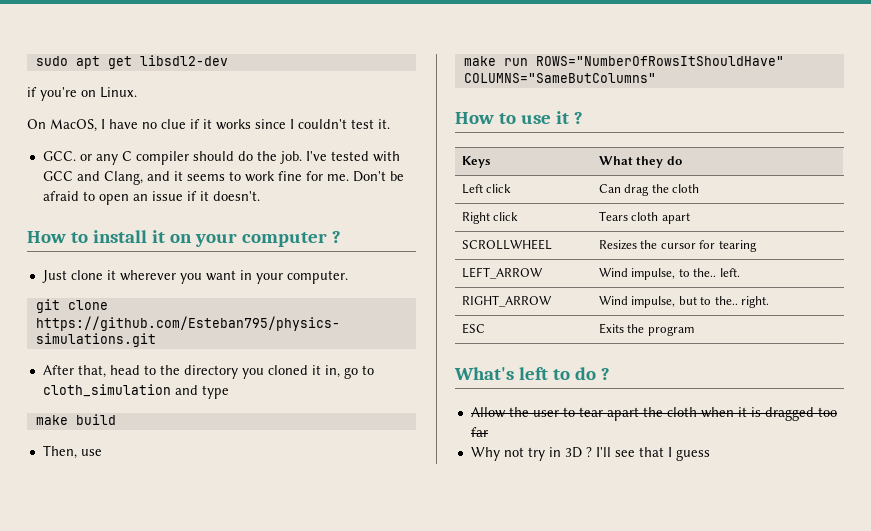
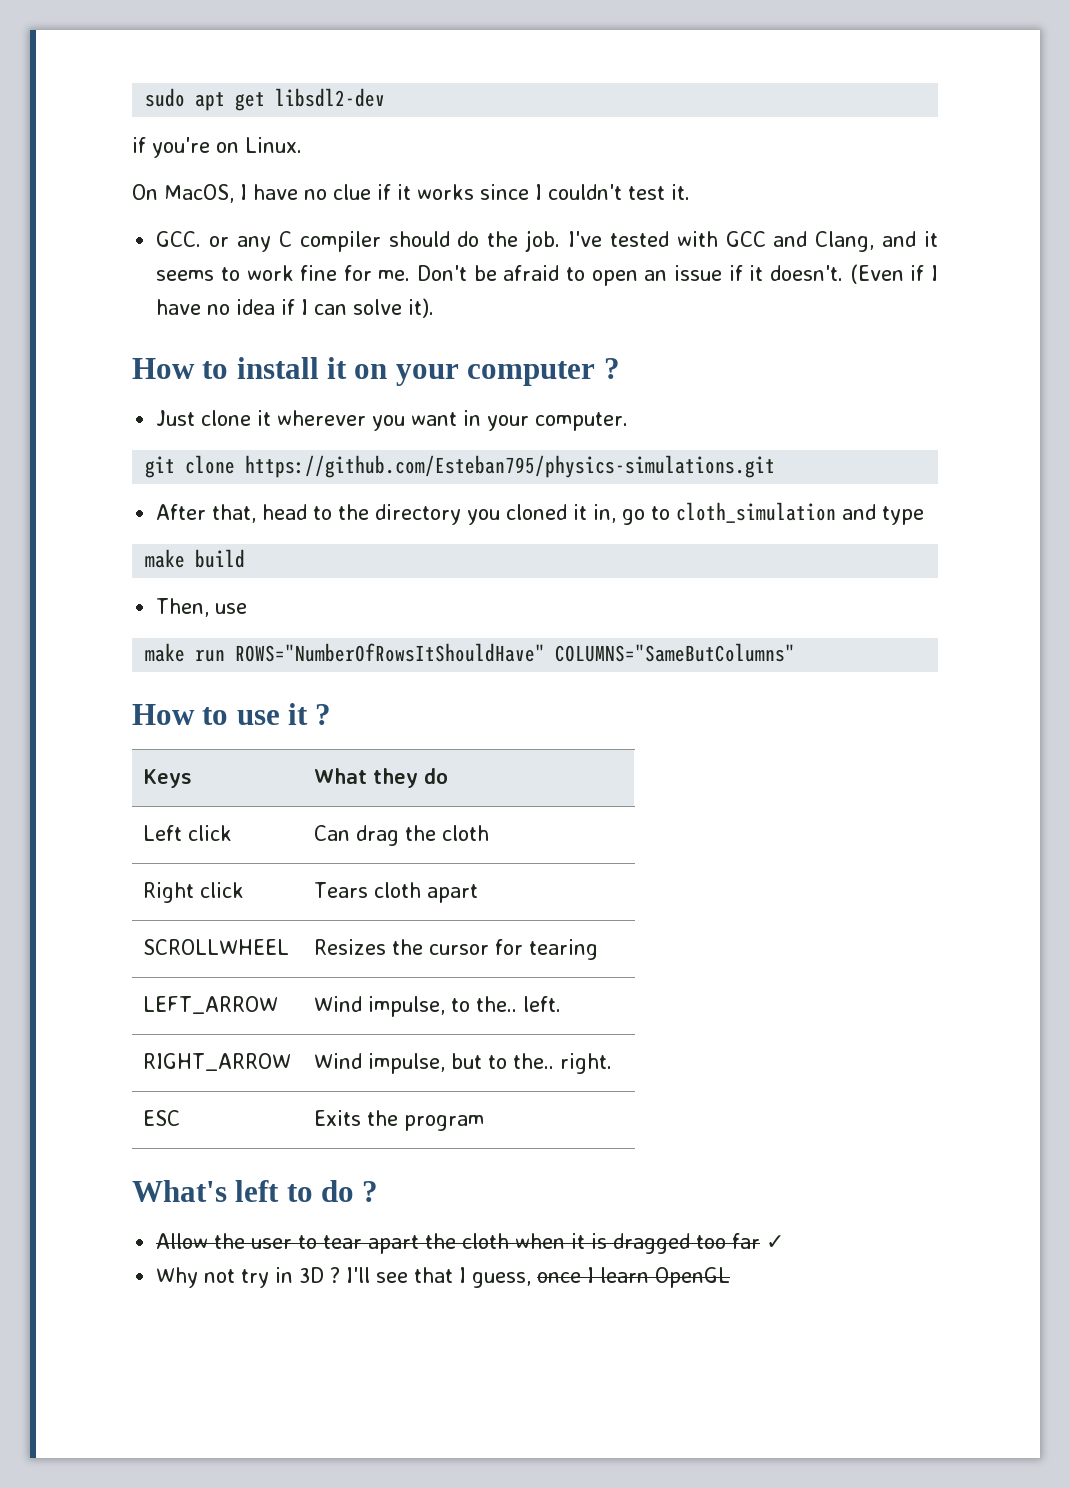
(260, 196) none -> [849,264,939,284] [156,298,435,318] (Even if I have no idea if I can solve it).
(488, 432) none -> [766,1235,785,1249] ✓
[675,449,710,461] guess -> [472,1267,731,1288] guess, once I learn OpenGL

